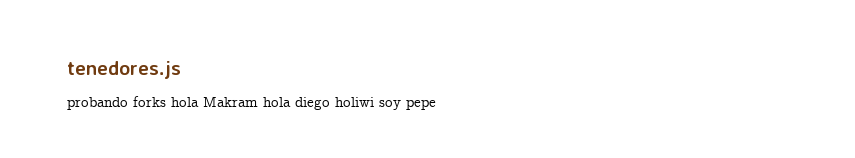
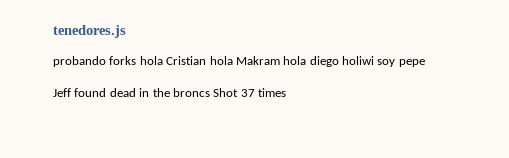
(199, 102) none -> [166,56,233,65] Cristian hola
(436, 104) none -> [53,88,286,97] // Jeff found dead in the broncs Shot 37 times

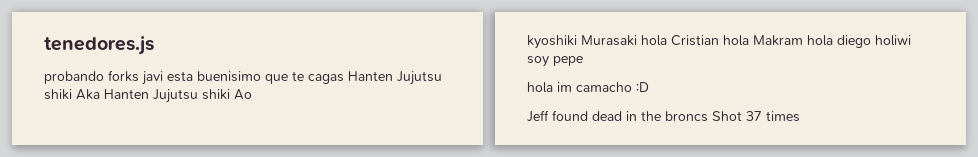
(137, 60) none -> [142,71,442,85] [44,89,252,103] [527,35,637,49] javi esta buenisimo que te cagas Hanten Jujutsu shiki Aka Hanten Jujutsu shiki Ao // kyoshiki Murasaki
(425, 63) none -> [527,82,649,93] // hola im camacho :D

